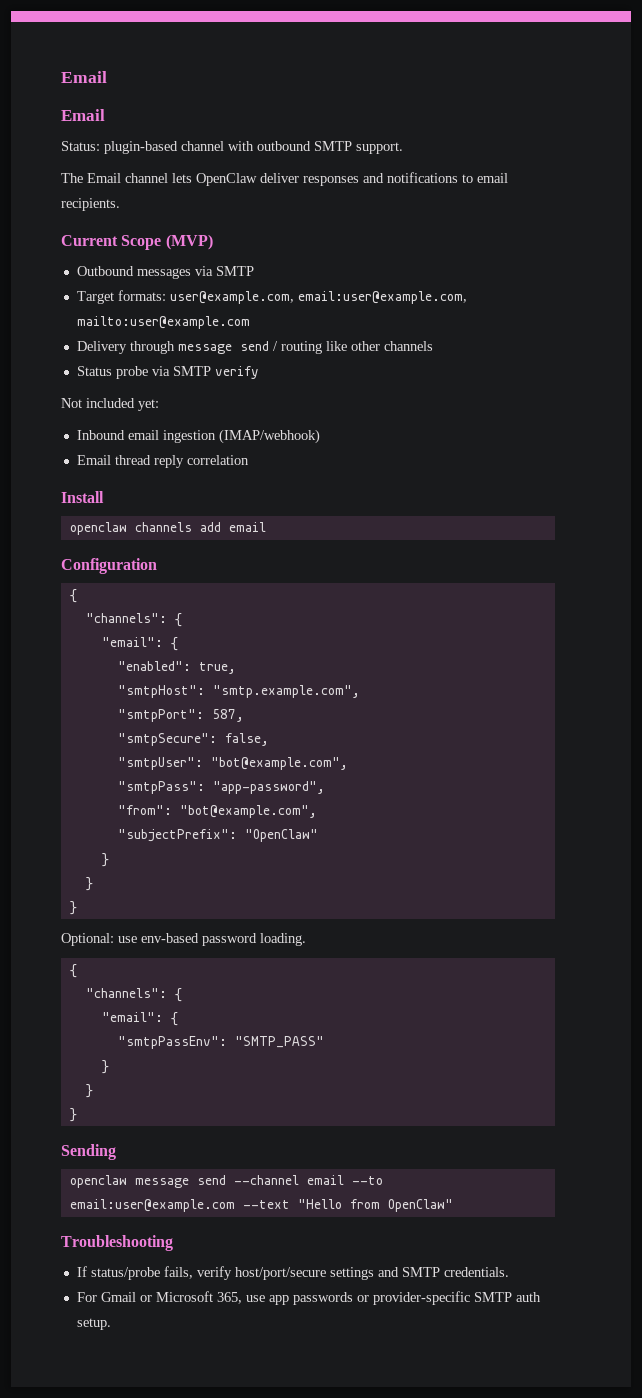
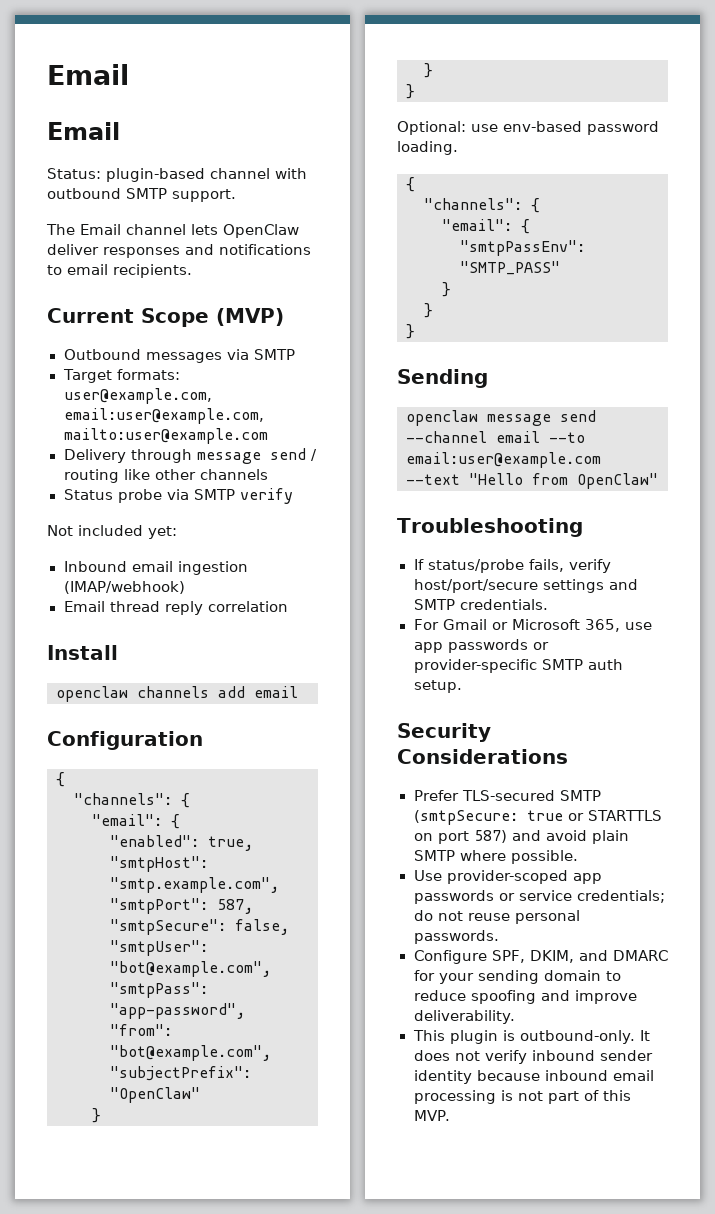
(111, 1324) none -> [397,723,491,742] [397,749,568,764] [413,790,601,801] [413,810,663,825] [413,830,629,844] [413,850,578,864] [413,870,603,884] [413,890,665,904] [413,910,580,924] [413,930,499,944] [413,950,668,964] [413,970,621,984] [413,990,637,1004] [413,1010,516,1024] [412,1030,651,1044] [413,1050,653,1064] [413,1070,654,1084] [413,1090,631,1104] [413,1110,451,1121] // Security Considerations // Prefer TLS-secured SMTP (smtpSecure: true or STARTTLS on port 587) and avoid plain SMTP where possible. // Use provider-scoped app passwords or service credentials; do not reuse personal passwords. // Configure SPF, DKIM, and DMARC for your sending domain to reduce spoofing and improve deliverability. // This plugin is outbound-only. It does not verify inbound sender identity because inbound email processing is not part of this MVP.

